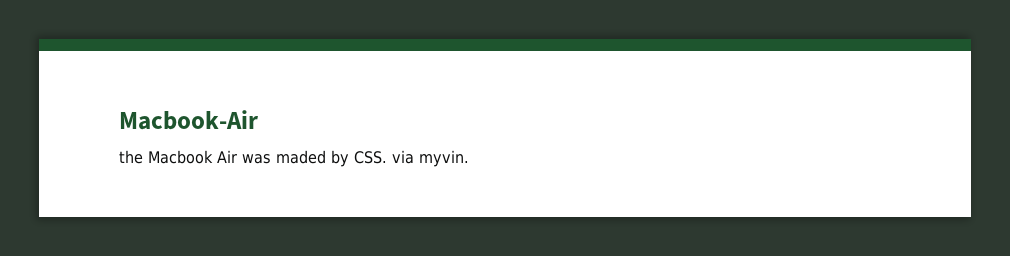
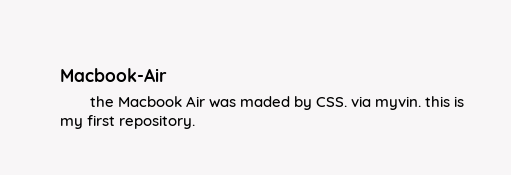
(469, 158) none -> [425,96,465,107] [60,115,196,129] this is my first repository.

